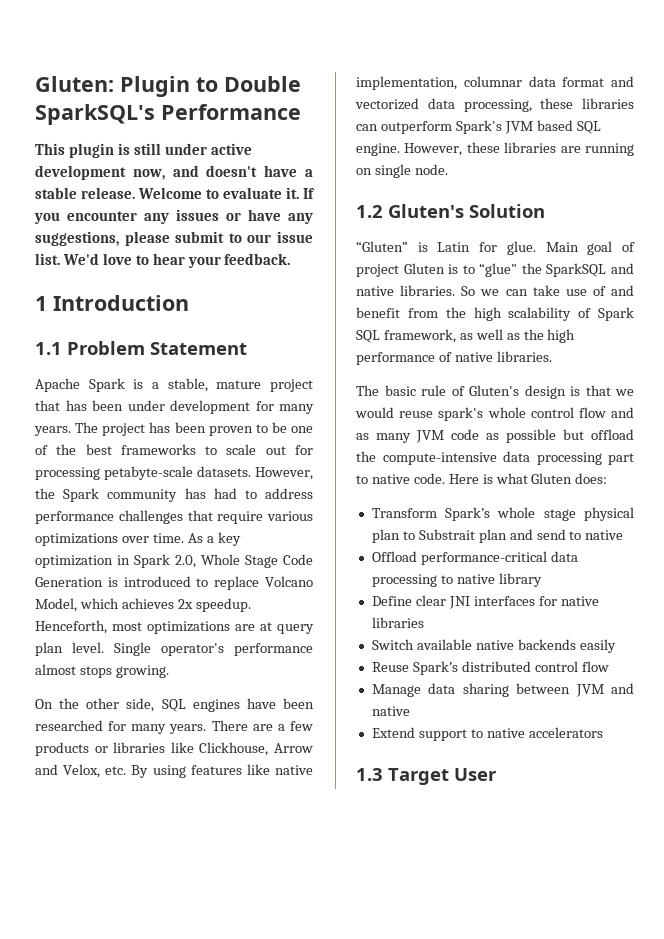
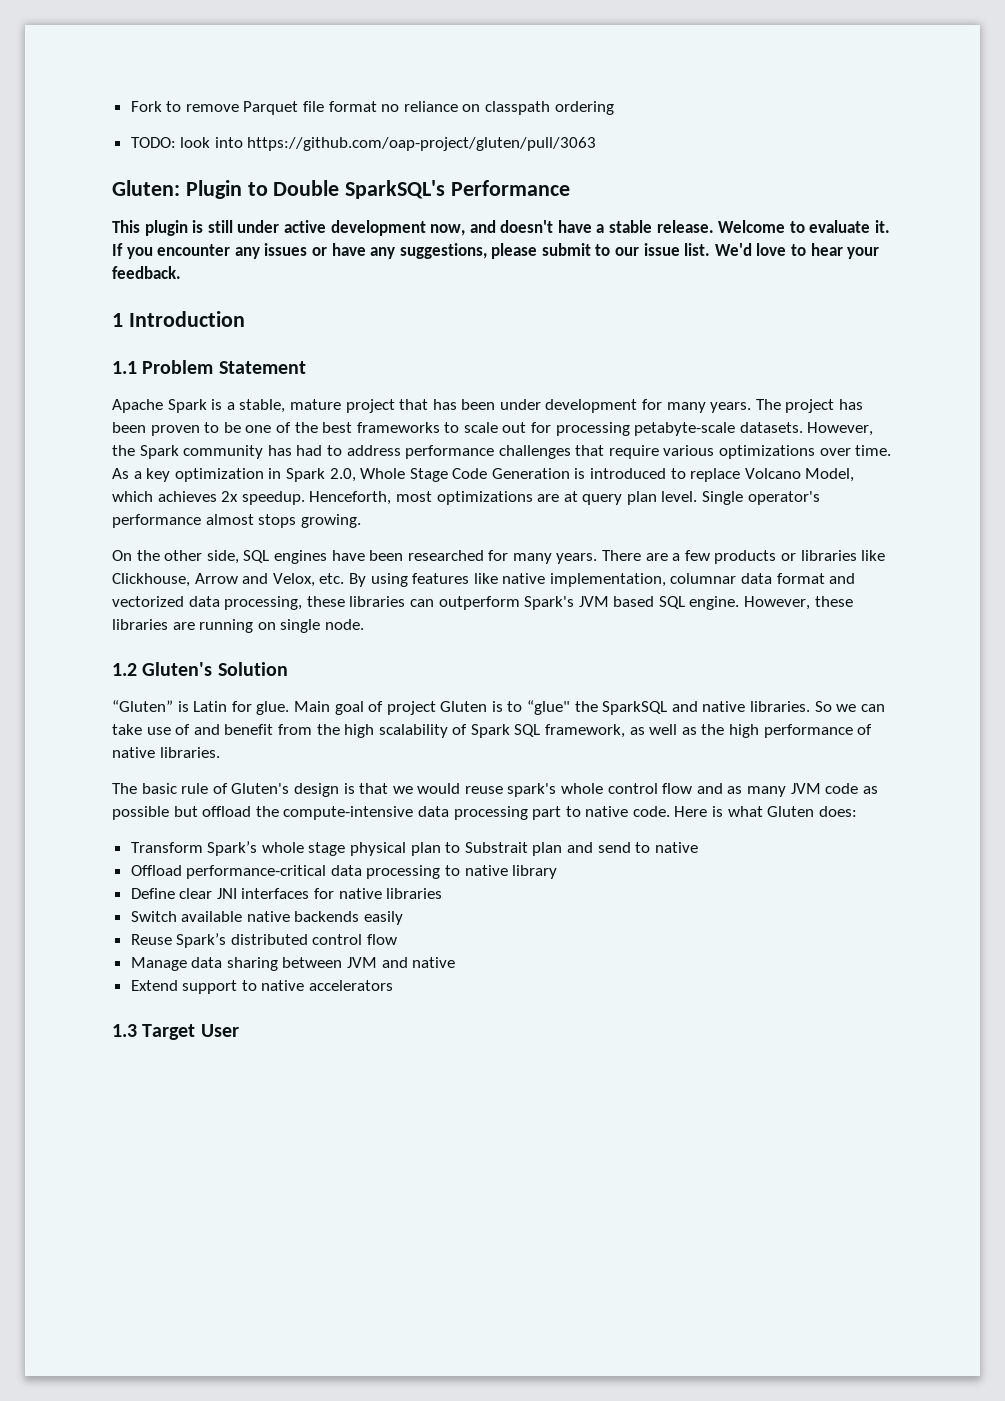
(35, 84) none -> [130,101,614,115] [130,137,597,151] Fork to remove Parquet file format no reliance on classpath ordering // TODO: look into https://github.com/oap-project/gluten/pull/3063 //

